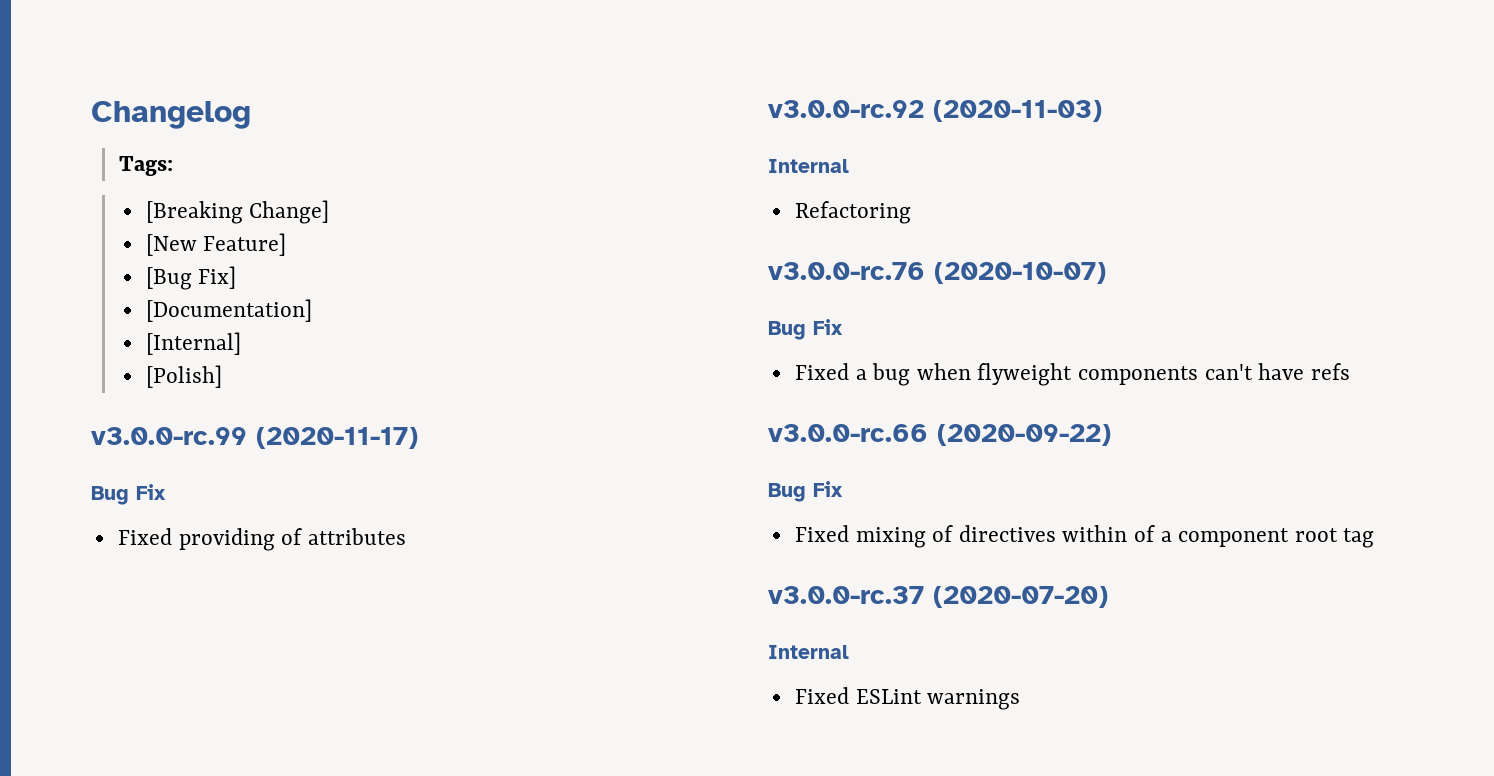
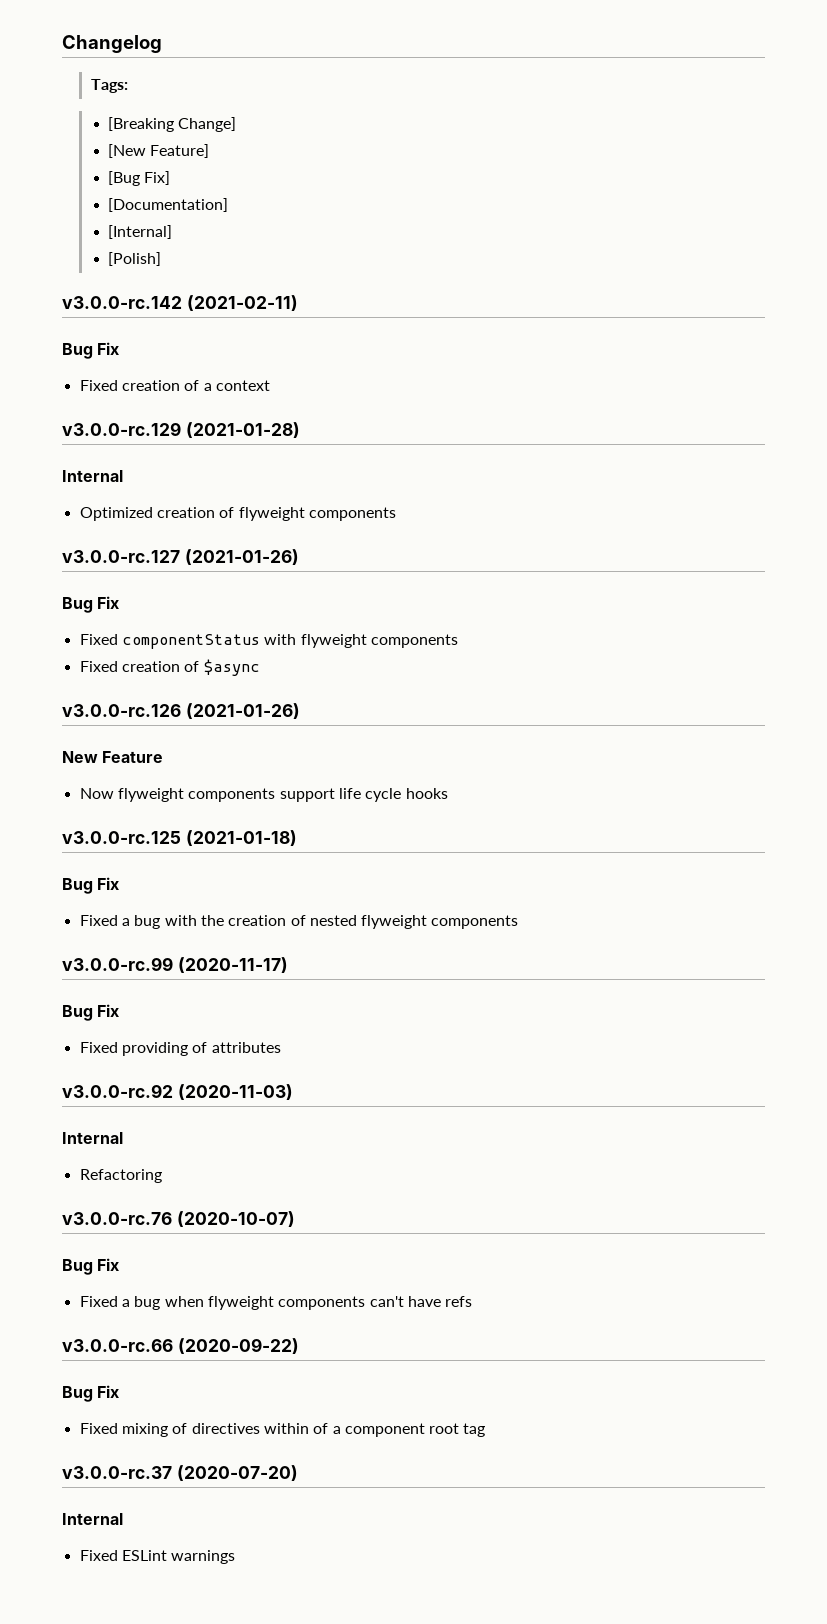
(222, 376) none -> [62,295,298,311] [62,342,120,359] [79,380,270,391] [62,422,300,438] [62,470,123,482] [79,507,396,521] [62,549,299,565] [62,596,120,613] [79,634,458,649] [79,659,260,676] [62,703,300,719] [62,751,164,763] [79,788,448,802] [62,830,297,846] [62,877,120,894] [79,915,519,929] // v3.0.0-rc.142 (2021-02-11) // Bug Fix // Fixed creation of a context // v3.0.0-rc.129 (2021-01-28) // Internal // Optimized creation of flyweight components // v3.0.0-rc.127 (2021-01-26) // Bug Fix // Fixed componentStatus with flyweight components // Fixed creation of $async // v3.0.0-rc.126 (2021-01-26) // New Feature // Now flyweight components support life cycle hooks // v3.0.0-rc.125 (2021-01-18) // Bug Fix // Fixed a bug with the creation of nested flyweight components

